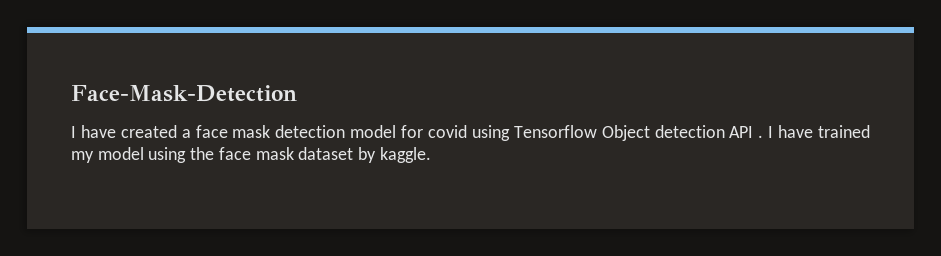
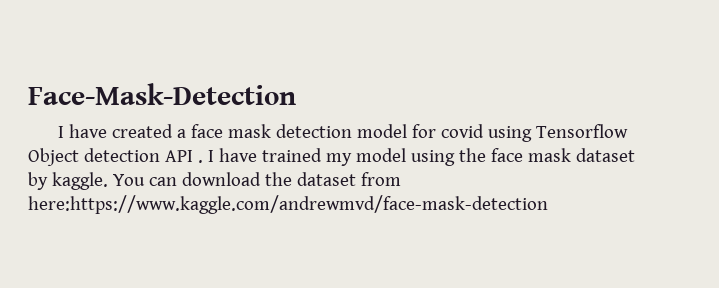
(431, 155) none -> [112,172,401,186] [28,195,548,214] You can download the dataset from here:https://www.kaggle.com/andrewmvd/face-mask-detection

